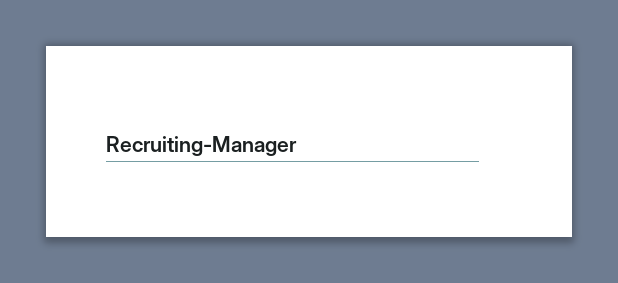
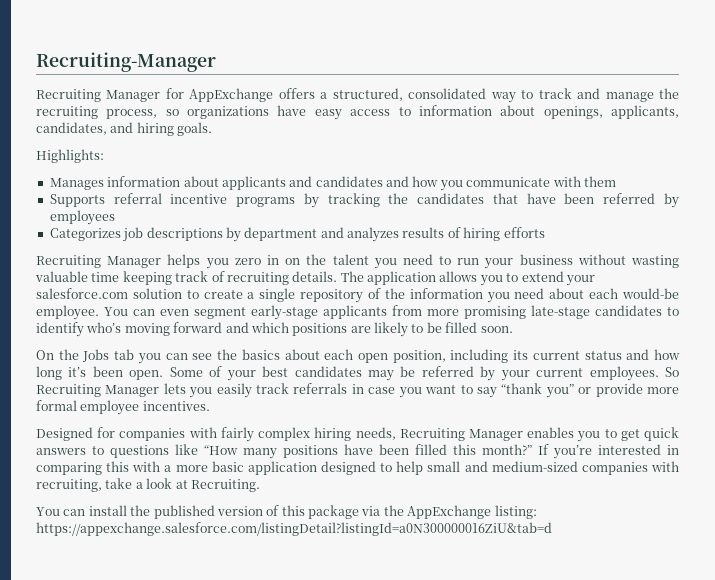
(297, 146) none -> [36,88,679,103] [36,105,680,120] [36,122,213,136] [36,149,104,163] [49,176,616,191] [49,193,679,208] [49,210,115,225] [49,227,545,242] [36,254,679,269] [35,271,595,286] [36,288,679,303] [36,305,679,320] [36,322,513,337] [36,349,680,364] [36,366,679,381] [36,383,680,398] [36,400,210,415] [36,427,679,442] [36,444,679,459] [36,461,679,475] [36,478,260,492] [36,505,537,519] [36,522,552,536] // Recruiting Manager for AppExchange offers a structured, consolidated way to track and manage the recruiting process, so organizations have easy access to information about openings, applicants, candidates, and hiring goals. // Highlights: // Manages information about applicants and candidates and how you communicate with them // Supports referral incentive programs by tracking the candidates that have been referred by employees // Categorizes job descriptions by department and analyzes results of hiring efforts // Recruiting Manager helps you zero in on the talent you need to run your business without wasting valuable time keeping track of recruiting details. The application allows you to extend your salesforce.com solution to create a single repository of the information you need about each would-be employee. You can even segment early-stage applicants from more promising late-stage candidates to identify who’s moving forward and which positions are likely to be filled soon. // On the Jobs tab you can see the basics about each open position, including its current status and how long it’s been open. Some of your best candidates may be referred by your current employees. So Recruiting Manager lets you easily track referrals in case you want to say “thank you” or provide more formal employee incentives. // Designed for companies with fairly complex hiring needs, Recruiting Manager enables you to get quick answers to questions like “How many positions have been filled this month?” If you’re interested in comparing this with a more basic application designed to help small and medium-sized companies with recruiting, take a look at Recruiting. // You can install the published version of this package via the AppExchange listing: https://appexchange.salesforce.com/listingDetail?listingId=a0N300000016ZiU&tab=d

